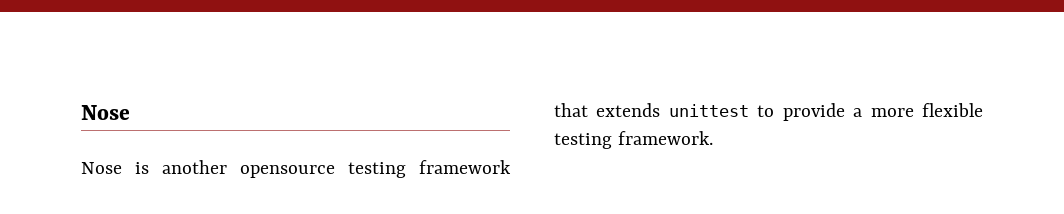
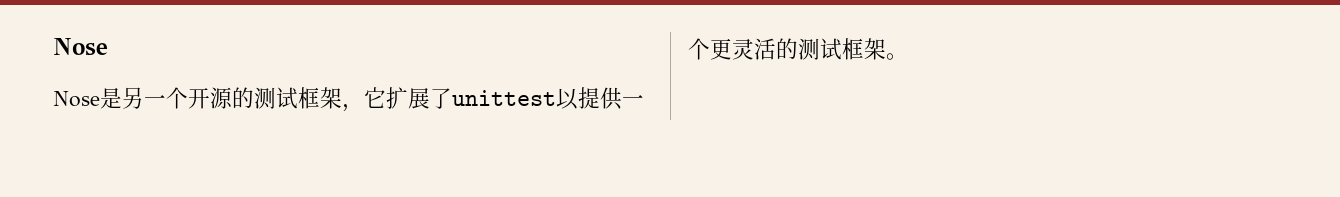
[135,160,511,178] [554,103,983,121] [554,131,713,149] is another opensource testing framework that extends unittest to provide a more flexible testing framework. -> [100,87,644,112] [688,38,908,60] 是另一个开源的测试框架，它扩展了unittest以提供一个更灵活的测试框架。

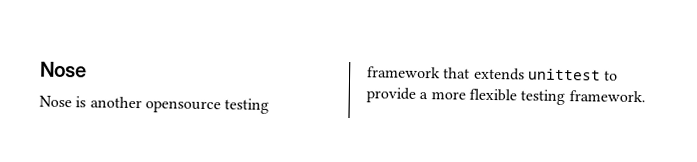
[100,87,644,112] [688,38,908,60] 是另一个开源的测试框架，它扩展了unittest以提供一个更灵活的测试框架。 -> [75,96,270,114] [367,66,619,81] [366,87,646,106] is another opensource testing framework that extends unittest to provide a more flexible testing framework.

